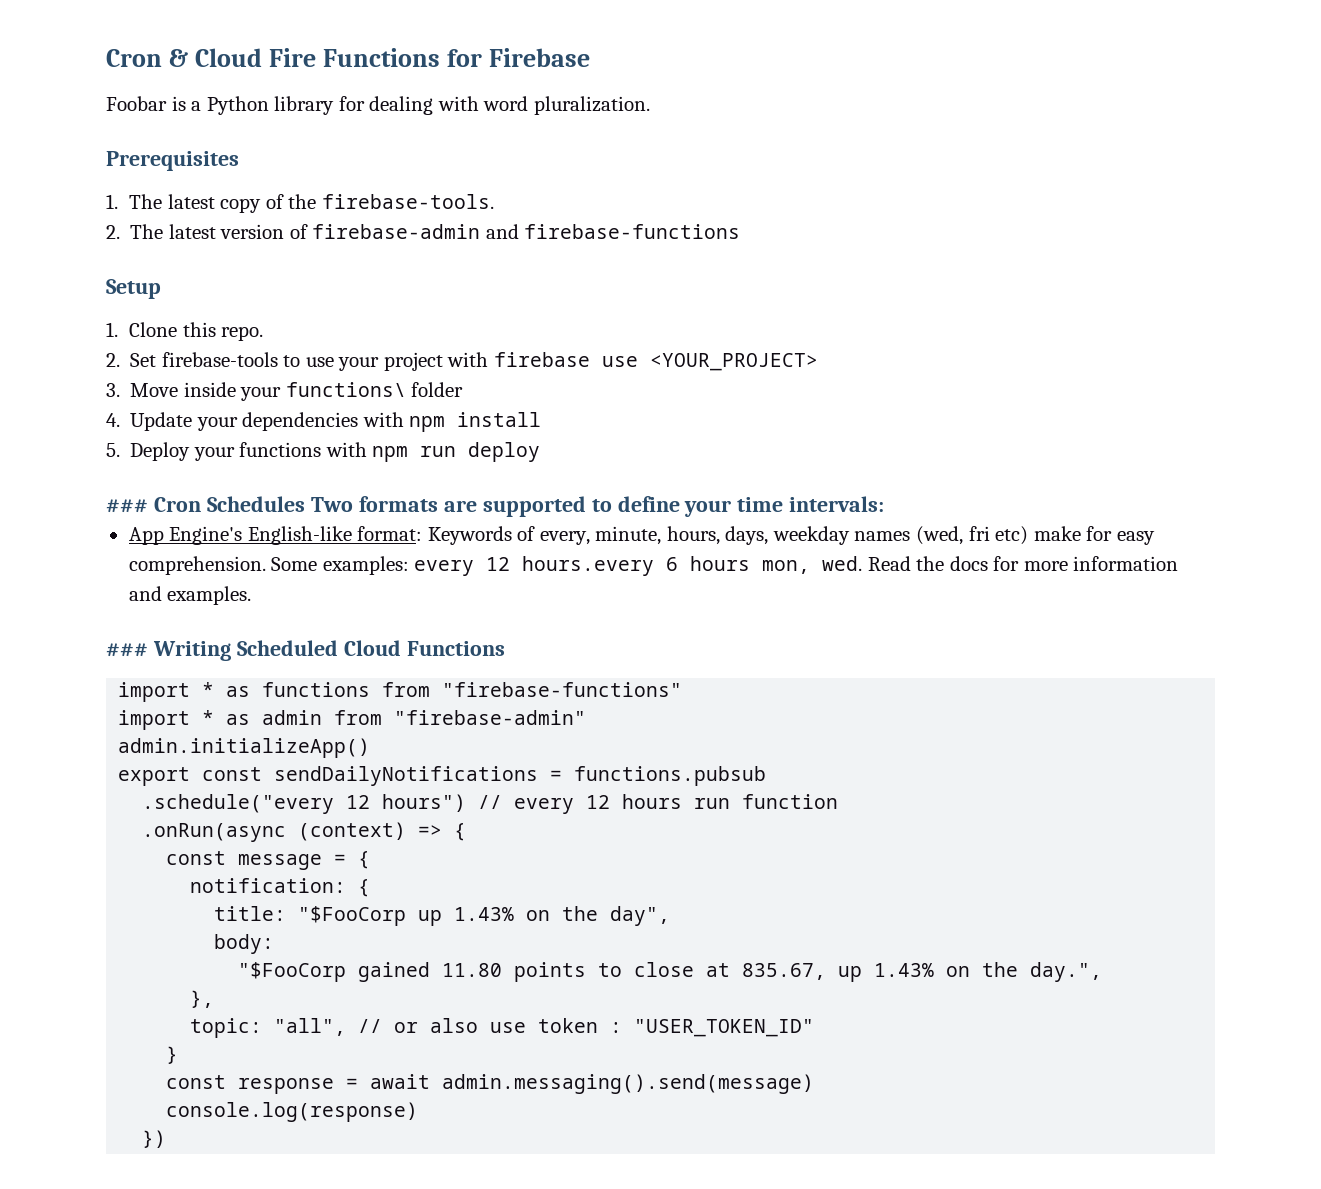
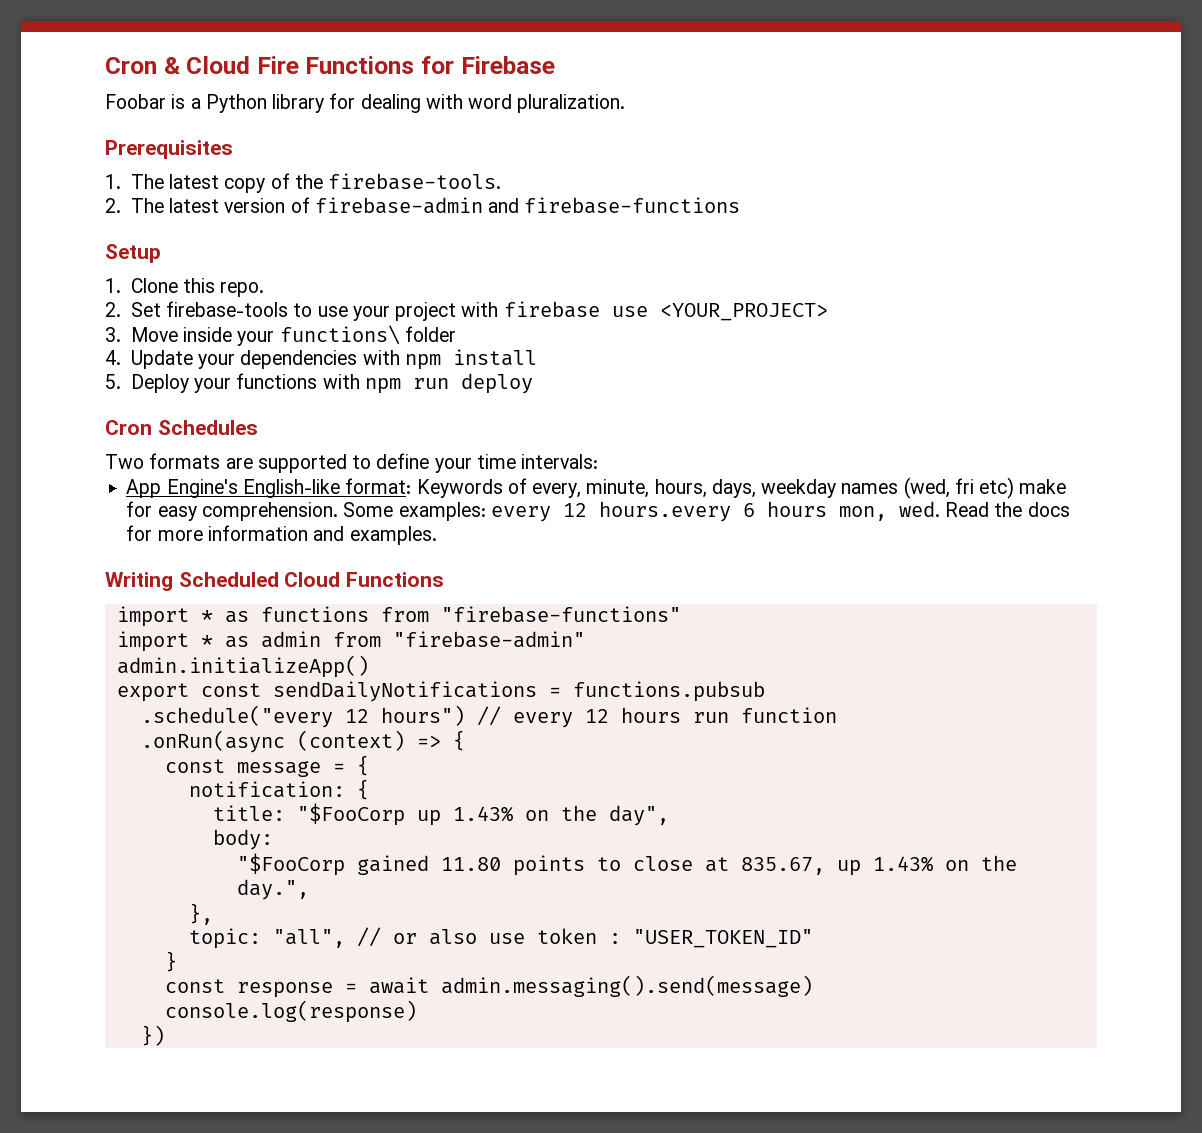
[106,499,148,513] ### -> (533, 383) none
(305, 504) none -> (258, 427) //
[106,643,148,657] ### -> (437, 535) none

